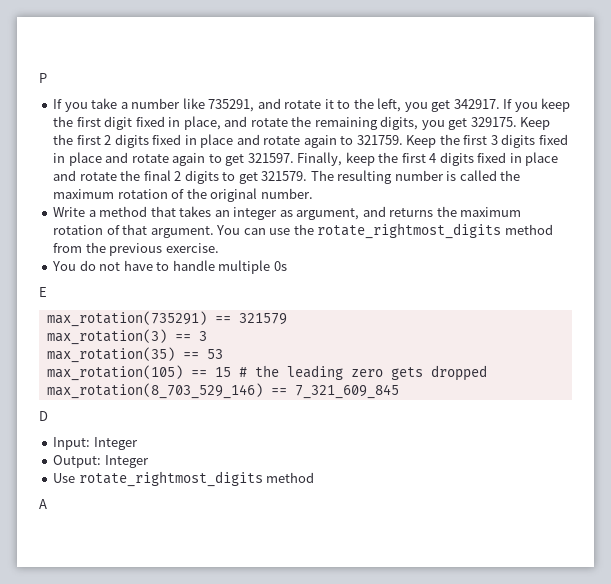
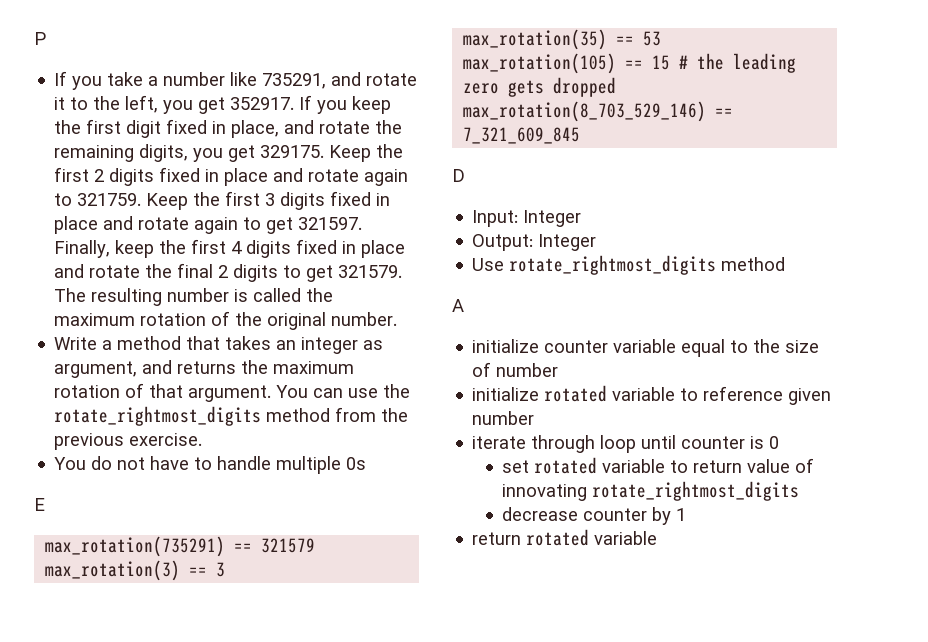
[453,99,500,109] 342917. -> [230,97,295,110] 352917.
(47, 504) none -> [472,339,820,357] [472,362,559,377] [472,385,832,405] [472,411,535,425] [472,435,780,453] [502,457,815,474] [502,481,800,501] [502,507,687,525] [472,529,658,546] // initialize counter variable equal to the size of number // initialize rotated variable to reference given number // iterate through loop until counter is 0 // set rotated variable to return value of innovating rotate_rightmost_digits // decrease counter by 1 // return rotated variable

